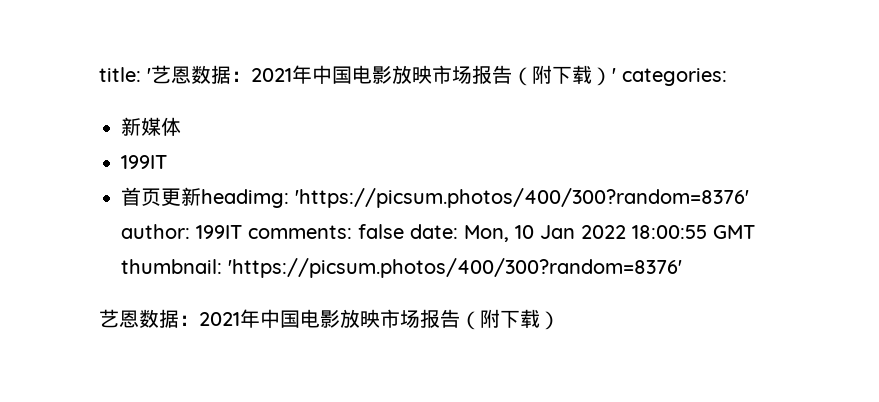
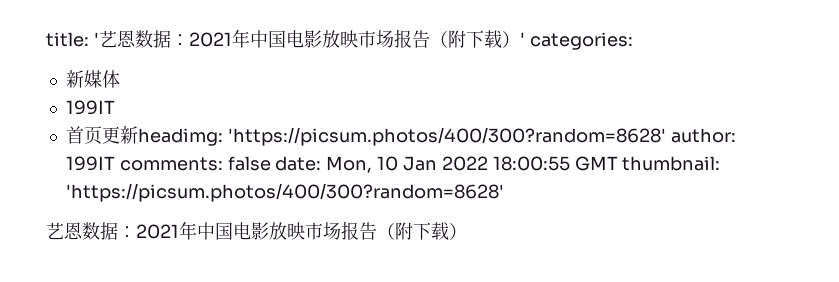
[295,188,749,208] 'https://picsum.photos/400/300?random=8376' -> [227,127,666,146] 'https://picsum.photos/400/300?random=8628'
[228,258,682,278] 'https://picsum.photos/400/300?random=8376' -> [65,183,504,202] 'https://picsum.photos/400/300?random=8628'

